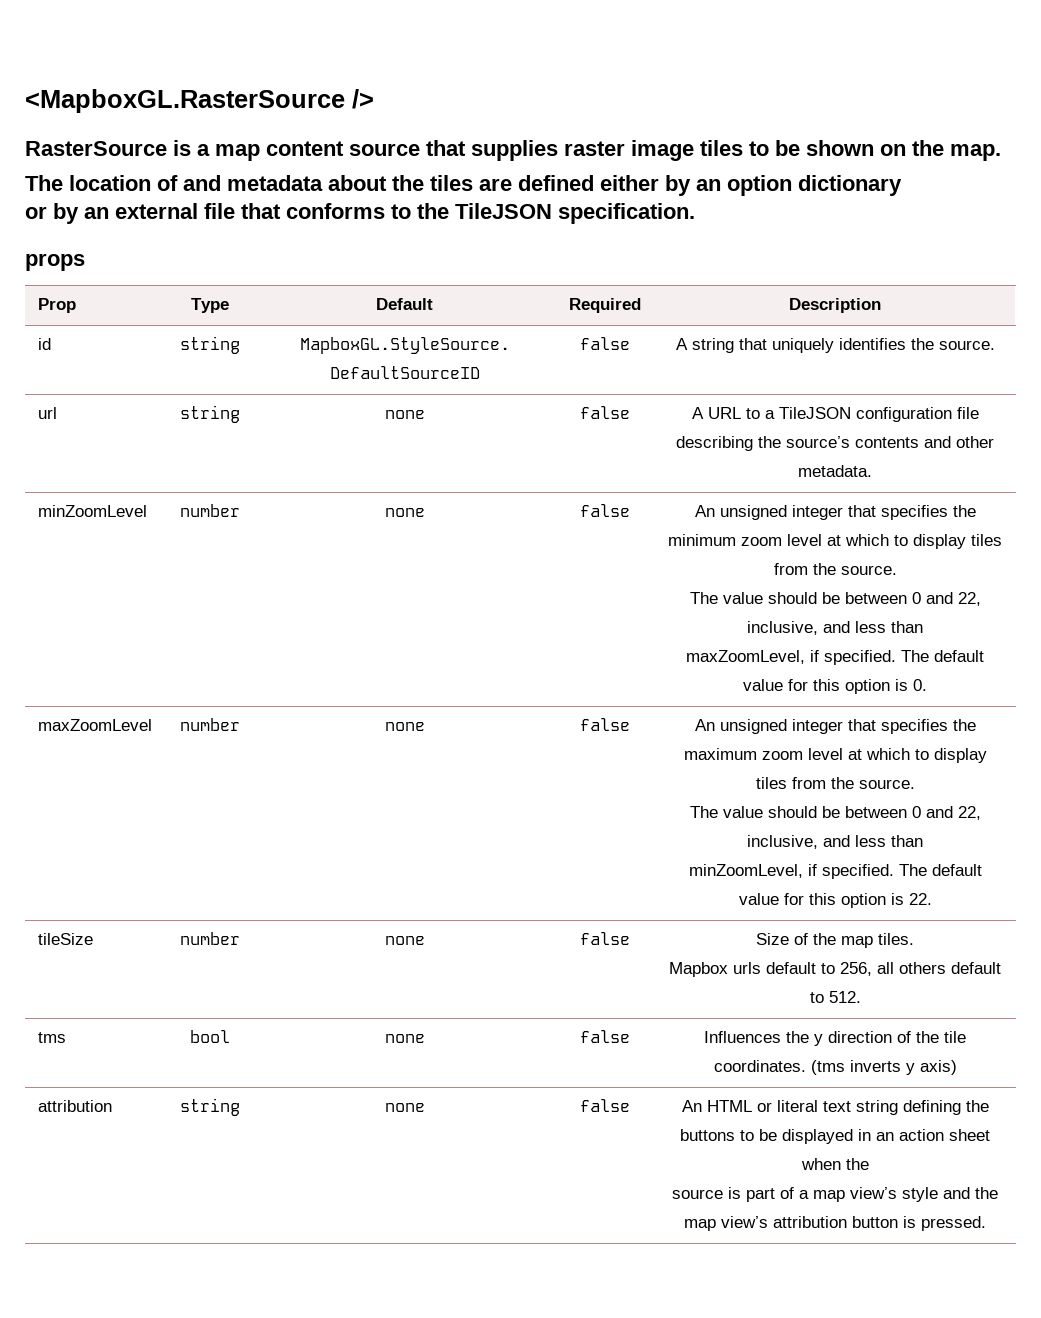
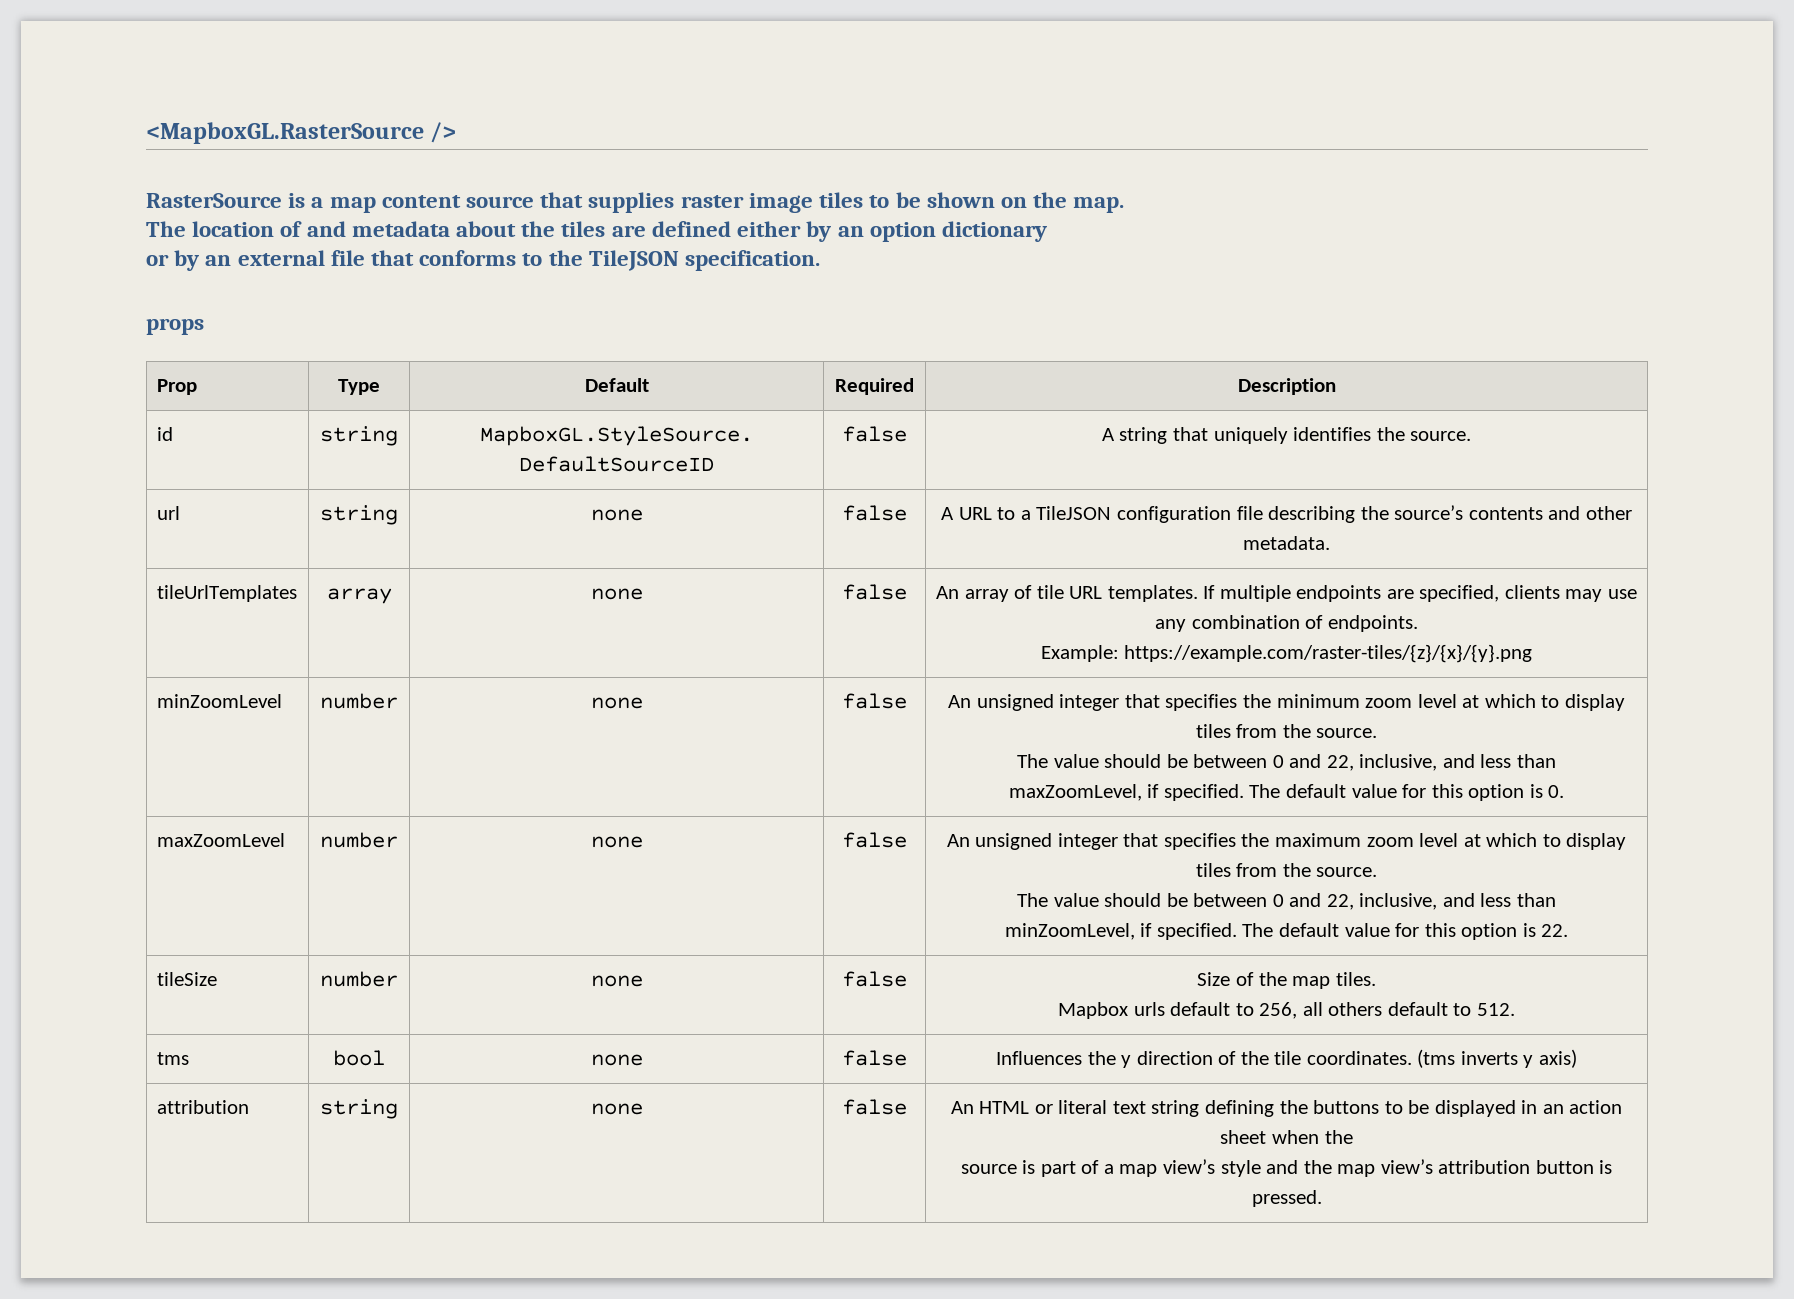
(872, 471) none -> [156,585,297,602] [326,588,392,604] [590,588,643,600] [841,584,907,600] [936,585,1637,602] [1155,615,1418,632] [1040,644,1533,663] // tileUrlTemplates | array | none | false | An array of tile URL templates. If multiple endpoints are specified, clients may use any combination of endpoints. // Example: https://example.com/raster-tiles/{z}/{x}/{y}.png

